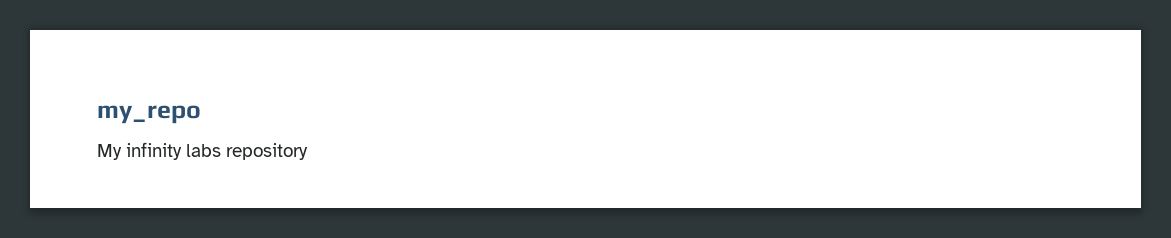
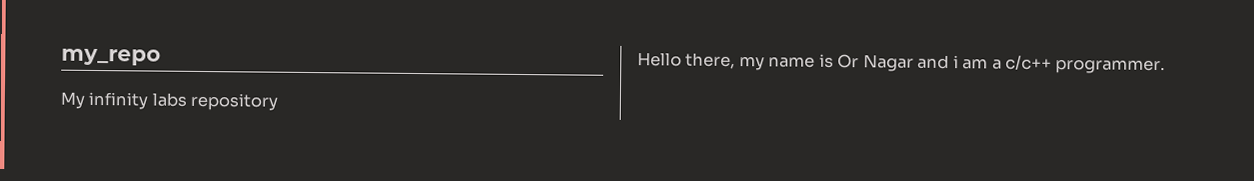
(309, 151) none -> [637,52,1166,75] // Hello there, my name is Or Nagar and i am a c/c++ programmer.

